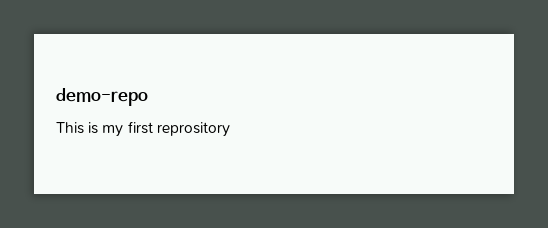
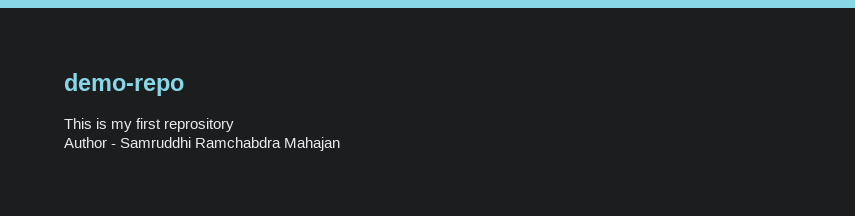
(230, 129) none -> [64,137,341,151] // Author - Samruddhi Ramchabdra Mahajan

